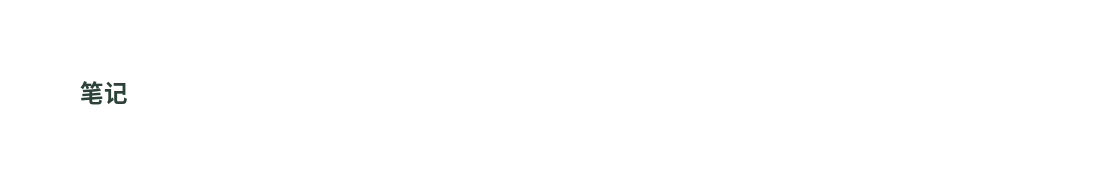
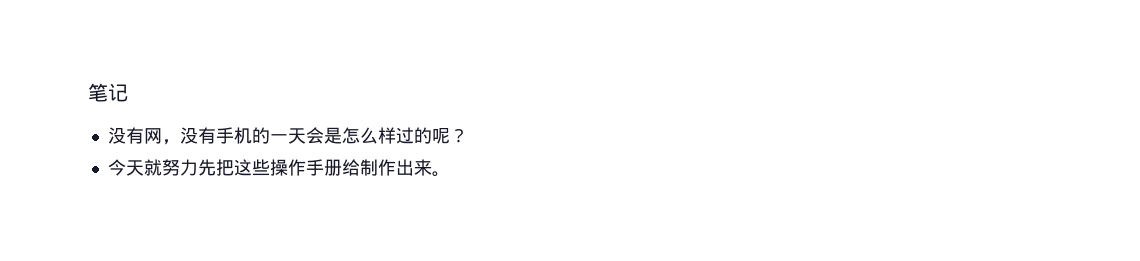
(128, 93) none -> [107,127,468,145] [107,159,450,177] // 没有网，没有手机的一天会是怎么样过的呢？ // 今天就努力先把这些操作手册给制作出来。

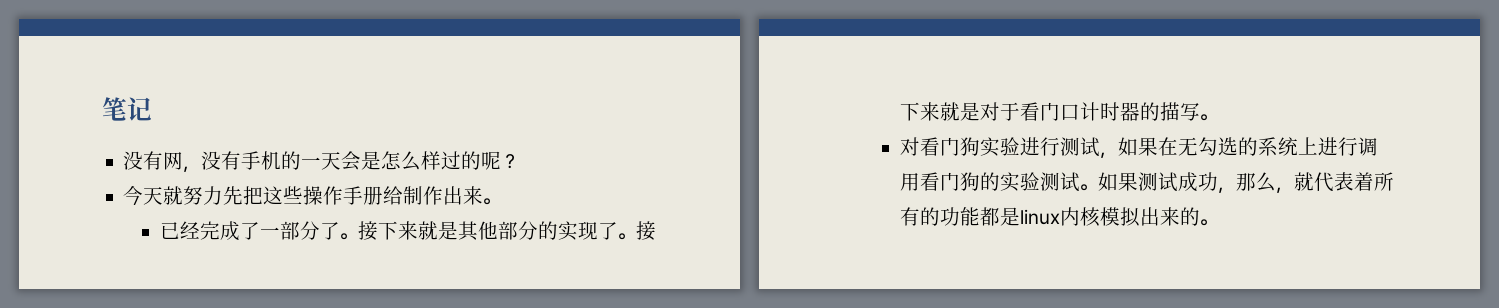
(450, 174) none -> [159,221,656,241] [899,102,1218,121] [899,137,1378,158] [899,172,1394,193] [899,207,1218,227] // 已经完成了一部分了。接下来就是其他部分的实现了。接下来就是对于看门口计时器的描写。 // 对看门狗实验进行测试，如果在无勾选的系统上进行调用看门狗的实验测试。如果测试成功，那么，就代表着所有的功能都是linux内核模拟出来的。

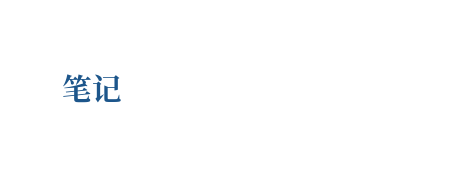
[123,151,520,172] [123,186,502,206] [159,221,656,241] [899,102,1218,121] [899,137,1378,158] [899,172,1394,193] [899,207,1218,227] // 没有网，没有手机的一天会是怎么样过的呢？ // 今天就努力先把这些操作手册给制作出来。 // 已经完成了一部分了。接下来就是其他部分的实现了。接下来就是对于看门口计时器的描写。 // 对看门狗实验进行测试，如果在无勾选的系统上进行调用看门狗的实验测试。如果测试成功，那么，就代表着所有的功能都是linux内核模拟出来的。 -> (122, 88) none

